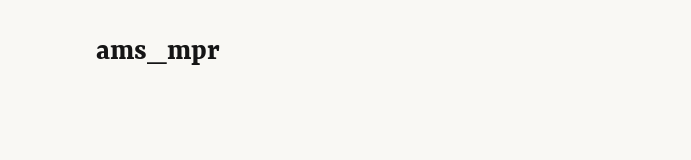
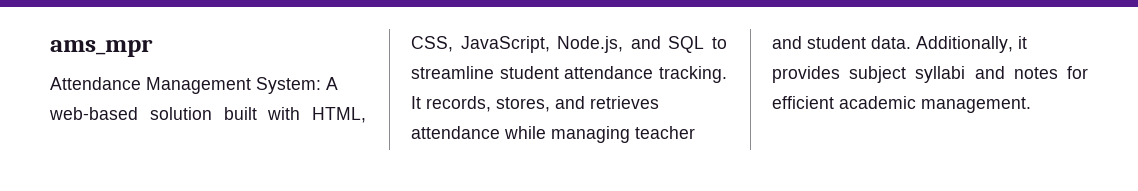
(220, 55) none -> [50,77,338,94] [49,107,366,123] [411,36,727,53] [411,66,727,83] [411,96,659,112] [411,126,695,143] [772,36,1027,53] [772,66,1088,83] [772,96,1031,113] // Attendance Management System: A web-based solution built with HTML, CSS, JavaScript, Node.js, and SQL to streamline student attendance tracking. It records, stores, and retrieves attendance while managing teacher and student data. Additionally, it provides subject syllabi and notes for efficient academic management.

